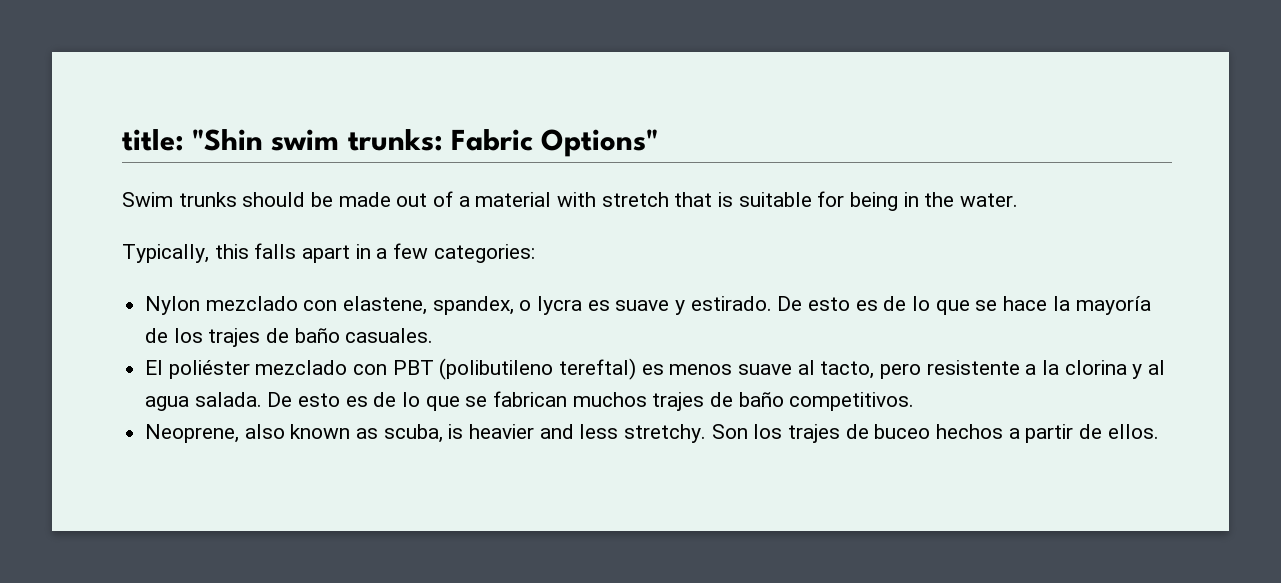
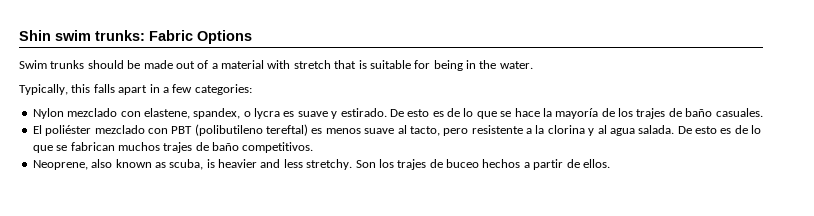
[122,129,264,151] title: "Shin -> [19,30,51,41] Shin
[541,129,659,157] Options" -> [197,30,252,44] Options

